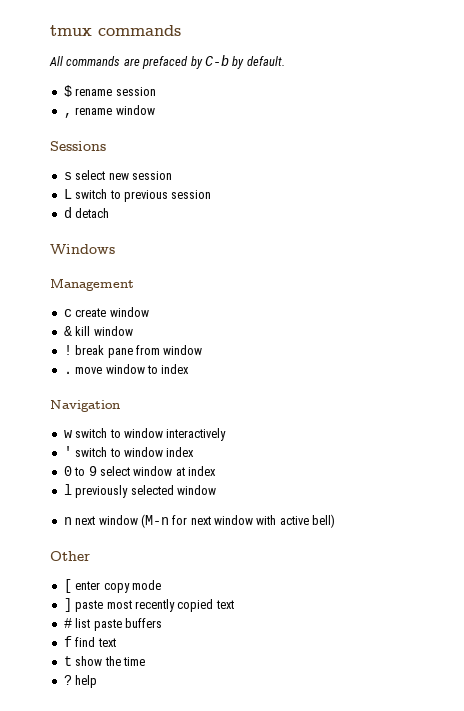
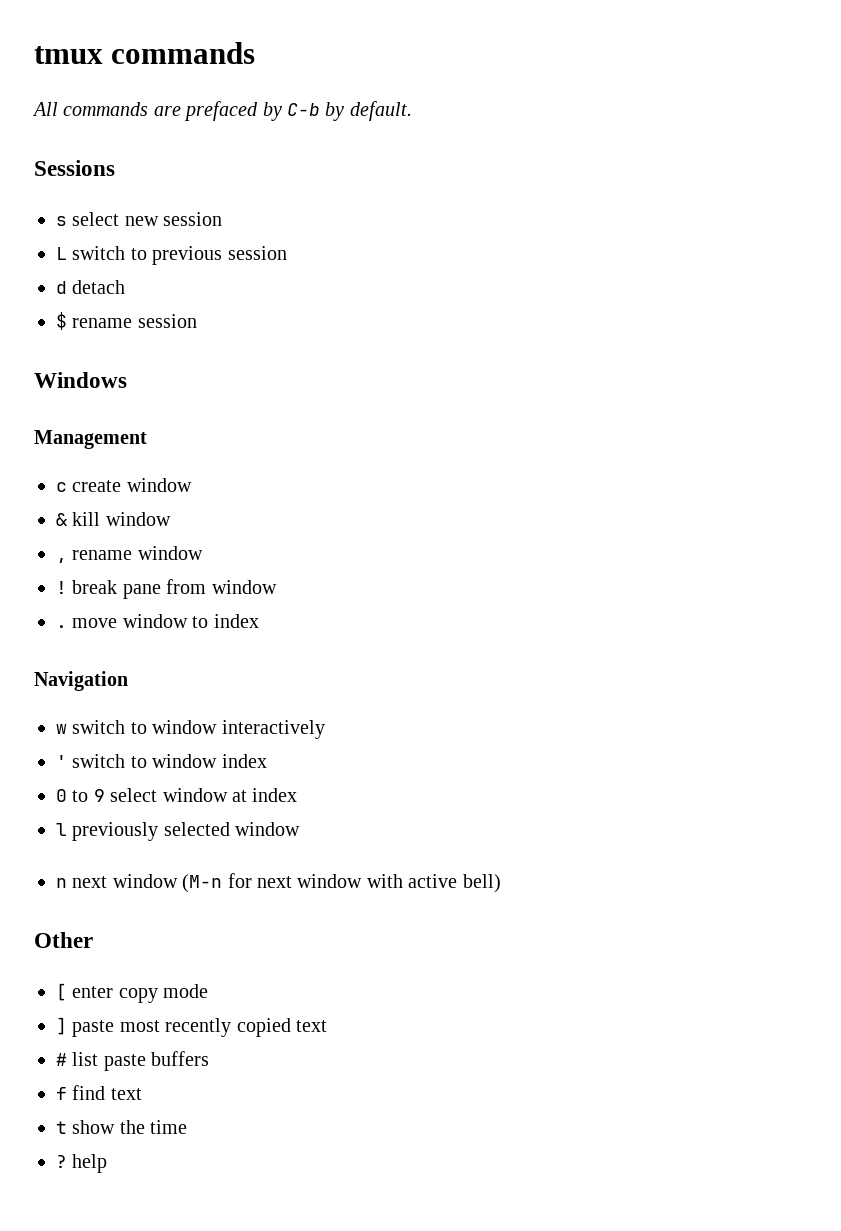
[63,85,156,97] [63,105,155,118] // $ rename session // , rename window -> (412, 111) none
(110, 213) none -> [56,312,197,330] // $ rename session
(133, 331) none -> [56,546,203,563] // , rename window

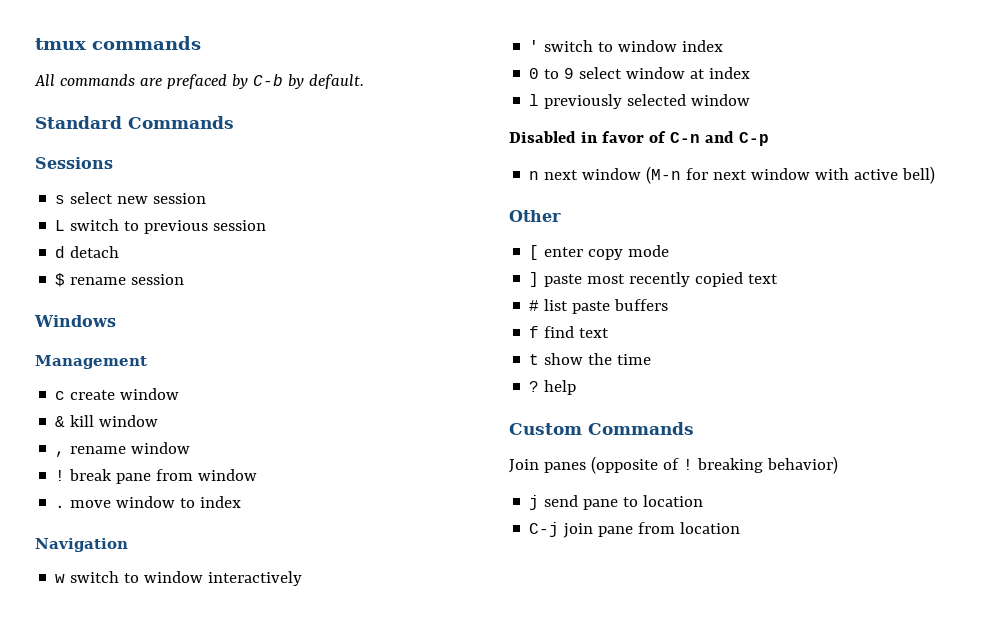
(412, 111) none -> [35,116,234,129] // Standard Commands
(301, 829) none -> [509,131,769,146] // Disabled in favor of C-n and C-p
(108, 1163) none -> [509,422,694,435] [509,456,838,474] [529,495,704,510] [529,522,741,538] // Custom Commands // Join panes (opposite of ! breaking behavior) // j send pane to location // C-j join pane from location

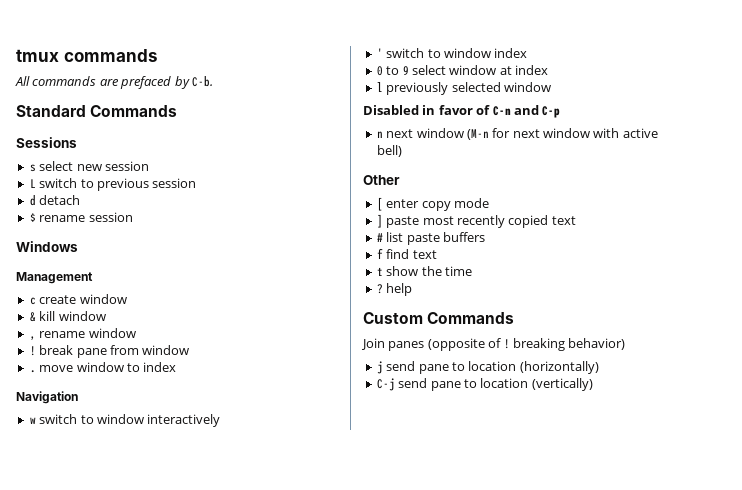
[252,74,364,89] C-b by default. -> [191,76,213,87] C-b.
(704, 501) none -> [519,361,599,374] (horizontally)
[563,522,741,538] join pane from location -> [398,378,593,391] send pane to location (vertically)

